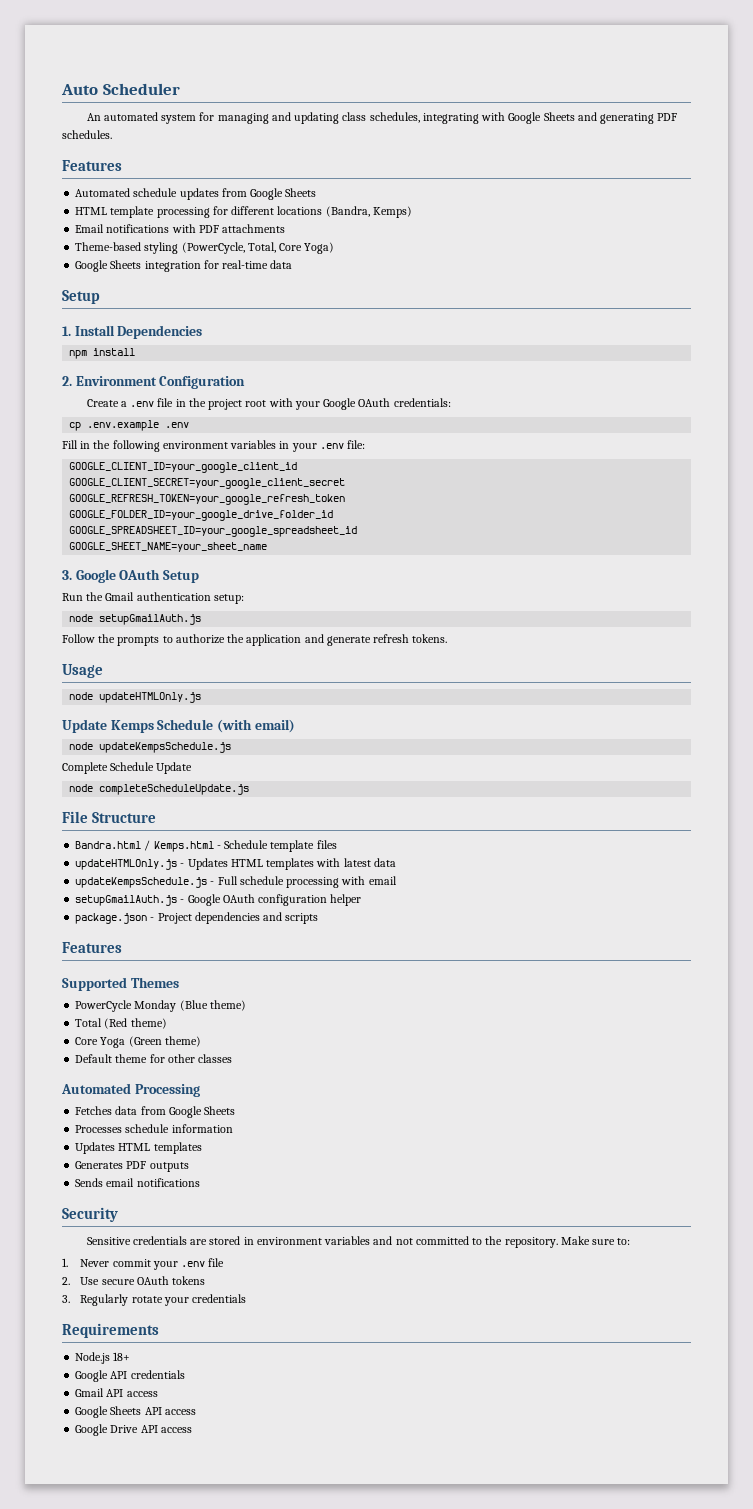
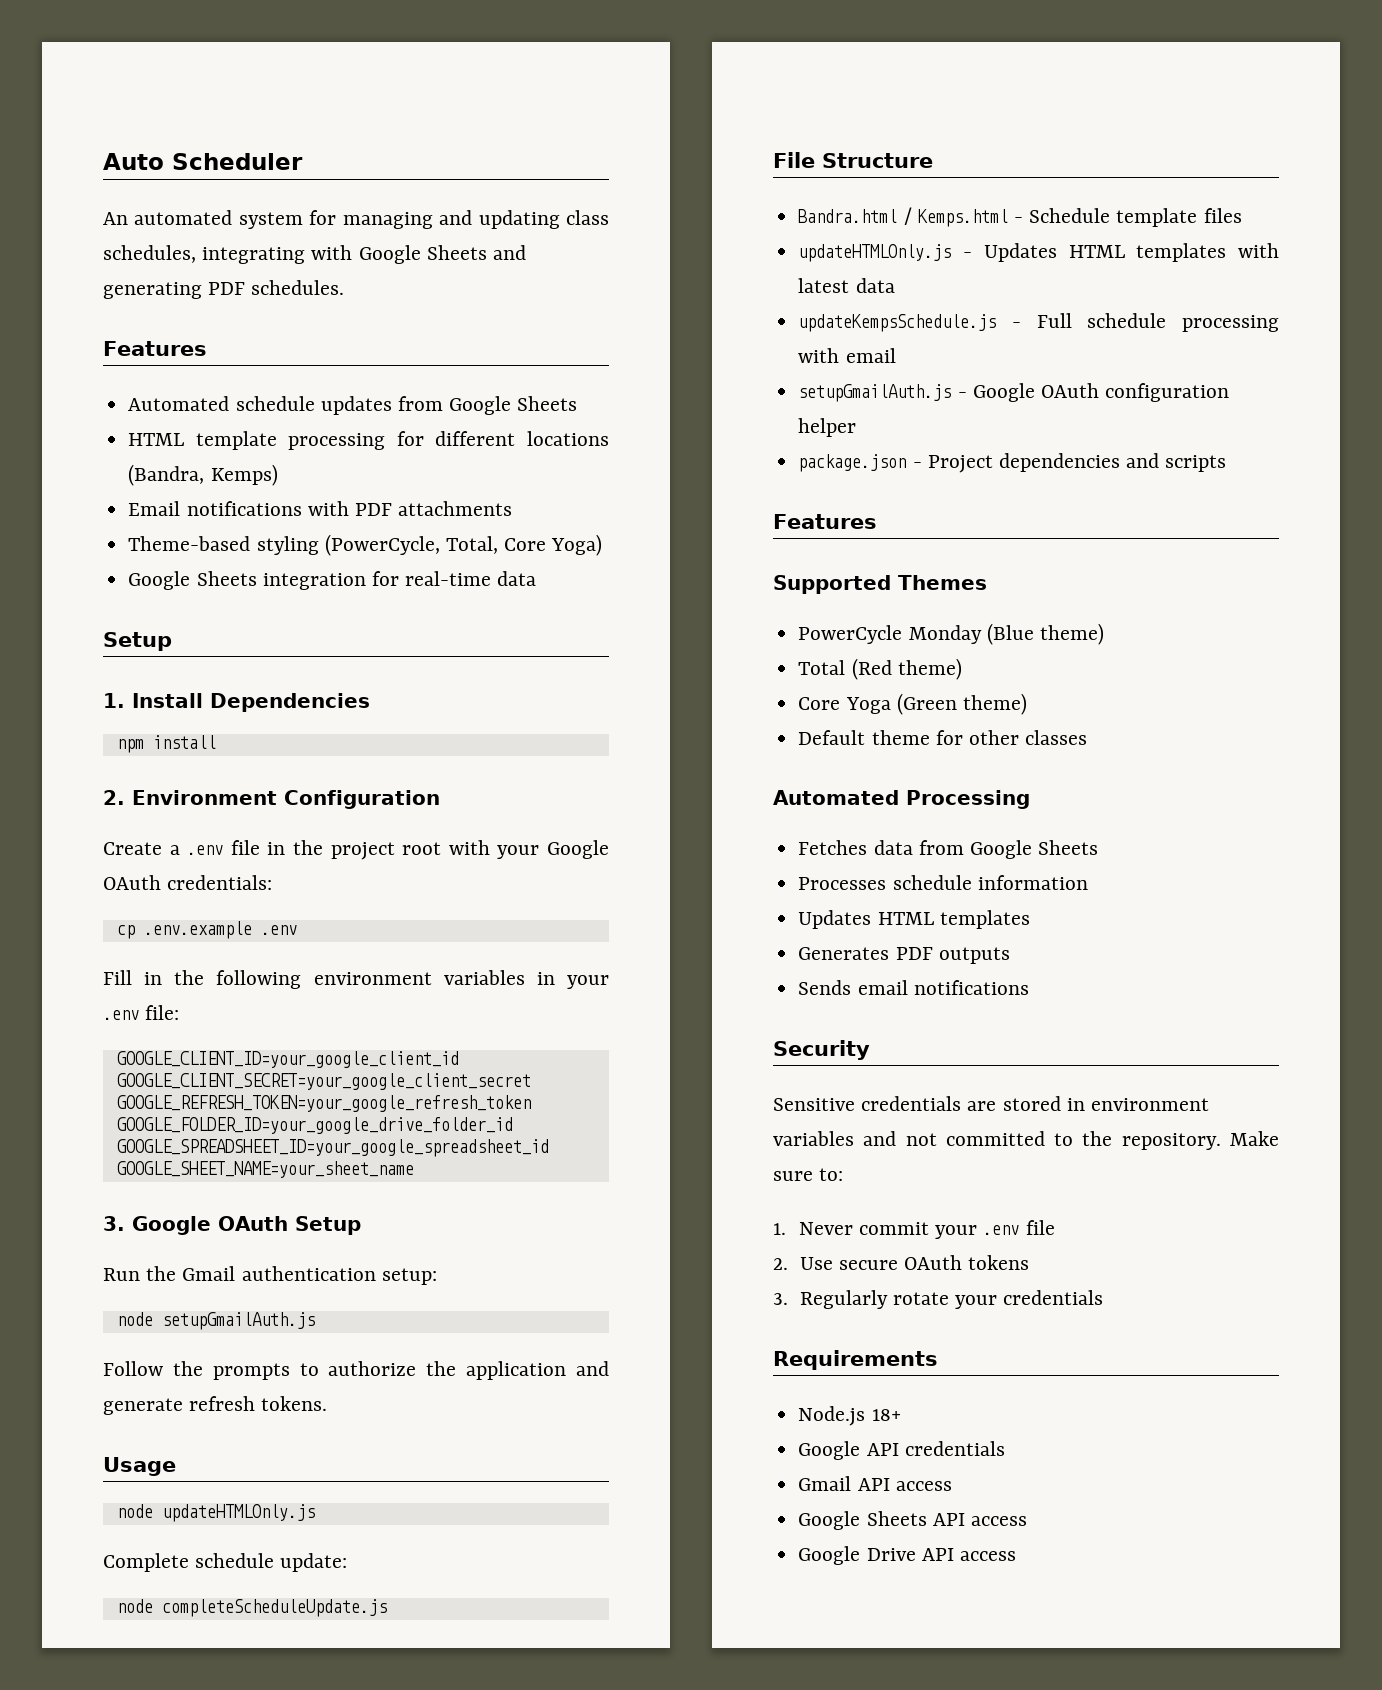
[62,719,295,733] [69,742,232,753] // Update Kemps Schedule (with email) // node updateKempsSchedule.js -> (315, 1513) none
[110,762,193,774] Schedule Update -> [195,1553,348,1572] schedule update:

